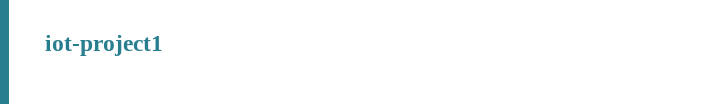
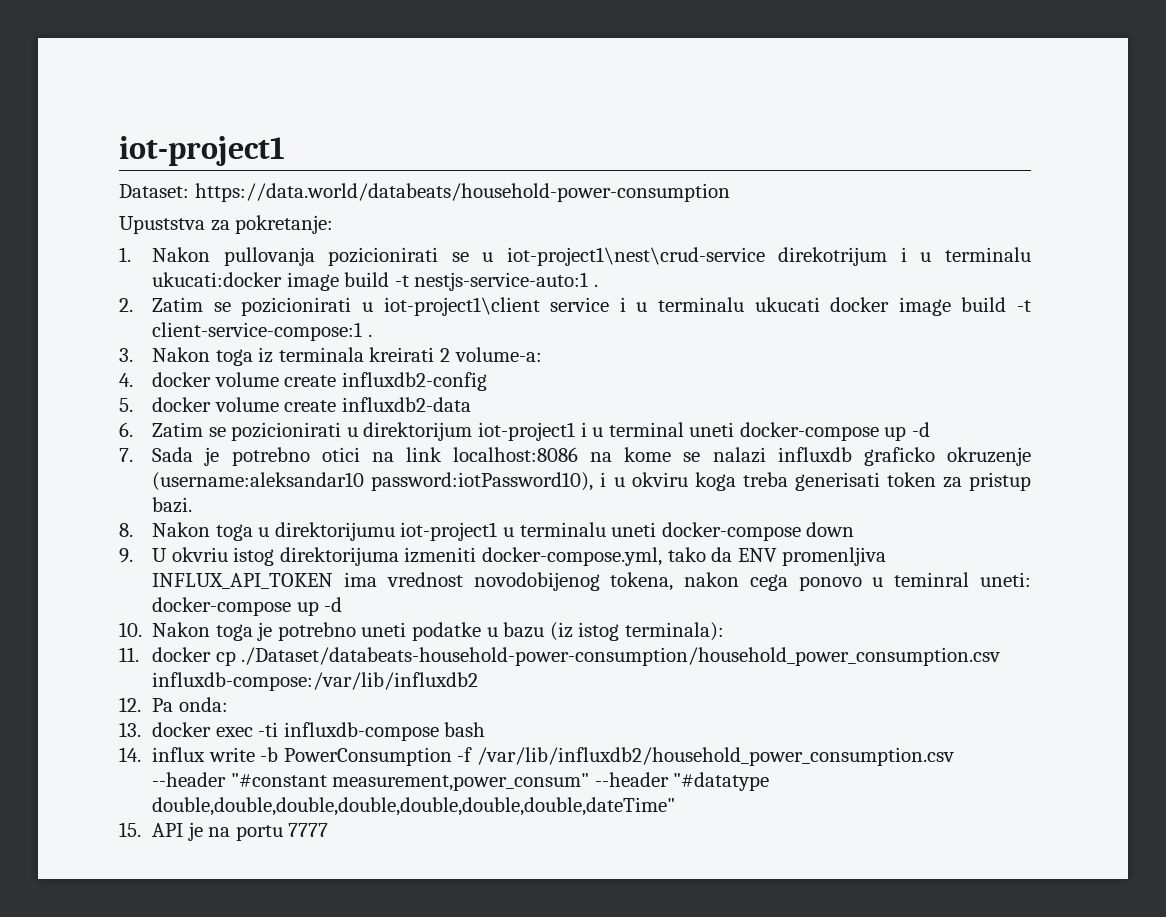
[45,35,163,56] iot-project1 -> [119,136,285,166] [119,183,730,202] [119,215,334,234] [119,247,1031,266] [152,272,598,291] [119,297,1031,316] [152,322,372,341] [119,347,542,366] [119,372,487,391] [119,397,471,412] [119,422,930,441] [119,447,1031,466] [152,472,1031,491] [152,497,193,513] [119,522,855,541] [119,547,887,566] [152,572,1031,591] [152,597,343,616] [119,622,724,641] [119,647,1001,666] [152,672,479,691] [119,697,228,712] [119,722,486,741] [119,747,954,766] [152,772,770,791] [152,797,676,816] [119,822,329,841] iot-project1 // Dataset: https://data.world/databeats/household-power-consumption // Upuststva za pokretanje: // 1. Nakon pullovanja pozicionirati se u iot-project1\nest\crud-service direkotrijum i u terminalu ukucati:docker image build -t nestjs-service-auto:1 . // 2. Zatim se pozicionirati u iot-project1\client service i u terminalu ukucati docker image build -t client-service-compose:1 . // 3. Nakon toga iz terminala kreirati 2 volume-a: // 4. docker volume create influxdb2-config // 5. docker volume create influxdb2-data // 6. Zatim se pozicionirati u direktorijum iot-project1 i u terminal uneti docker-compose up -d // 7. Sada je potrebno otici na link localhost:8086 na kome se nalazi influxdb graficko okruzenje (username:aleksandar10 password:iotPassword10), i u okviru koga treba generisati token za pristup bazi. // 8. Nakon toga u direktorijumu iot-project1 u terminalu uneti docker-compose down // 9. U okvriu istog direktorijuma izmeniti docker-compose.yml, tako da ENV promenljiva INFLUX_API_TOKEN ima vrednost novodobijenog tokena, nakon cega ponovo u teminral uneti: docker-compose up -d // 10. Nakon toga je potrebno uneti podatke u bazu (iz istog terminala): // 11. docker cp ./Dataset/databeats-household-power-consumption/household_power_consumption.csv influxdb-compose:/var/lib/influxdb2 // 12. Pa onda: // 13. docker exec -ti influxdb-compose bash // 14. influx write -b PowerConsumption -f /var/lib/influxdb2/household_power_consumption.csv --header "#constant measurement,power_consum" --header "#datatype double,double,double,double,double,double,double,dateTime" // 15. API je na portu 7777

